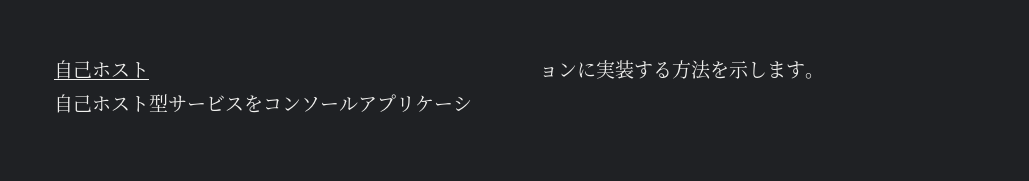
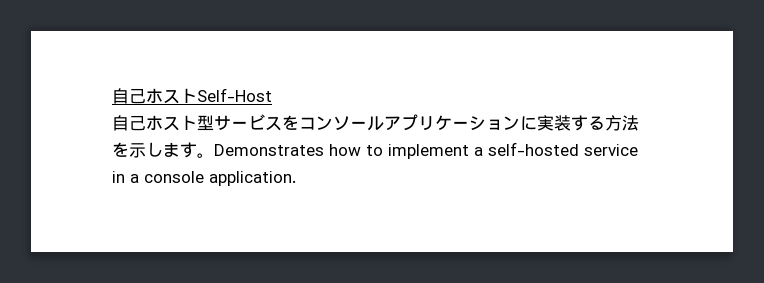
[54,60,149,79] 自己ホスト -> [112,88,272,104] 自己ホストSelf-Host
(824, 76) none -> [214,142,638,159] [112,171,296,186] Demonstrates how to implement a self-hosted service in a console application.

